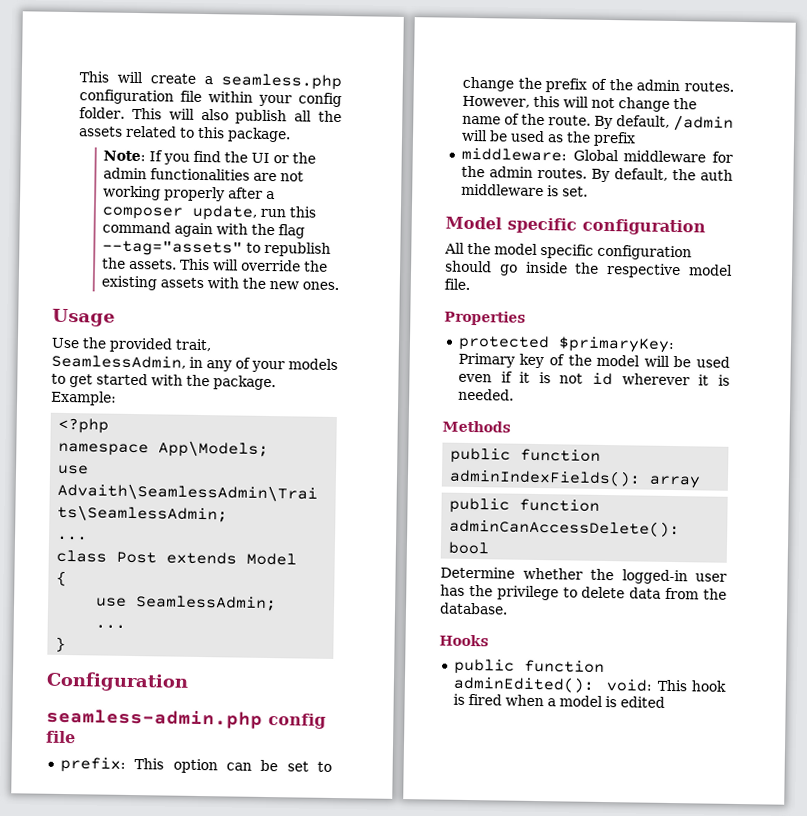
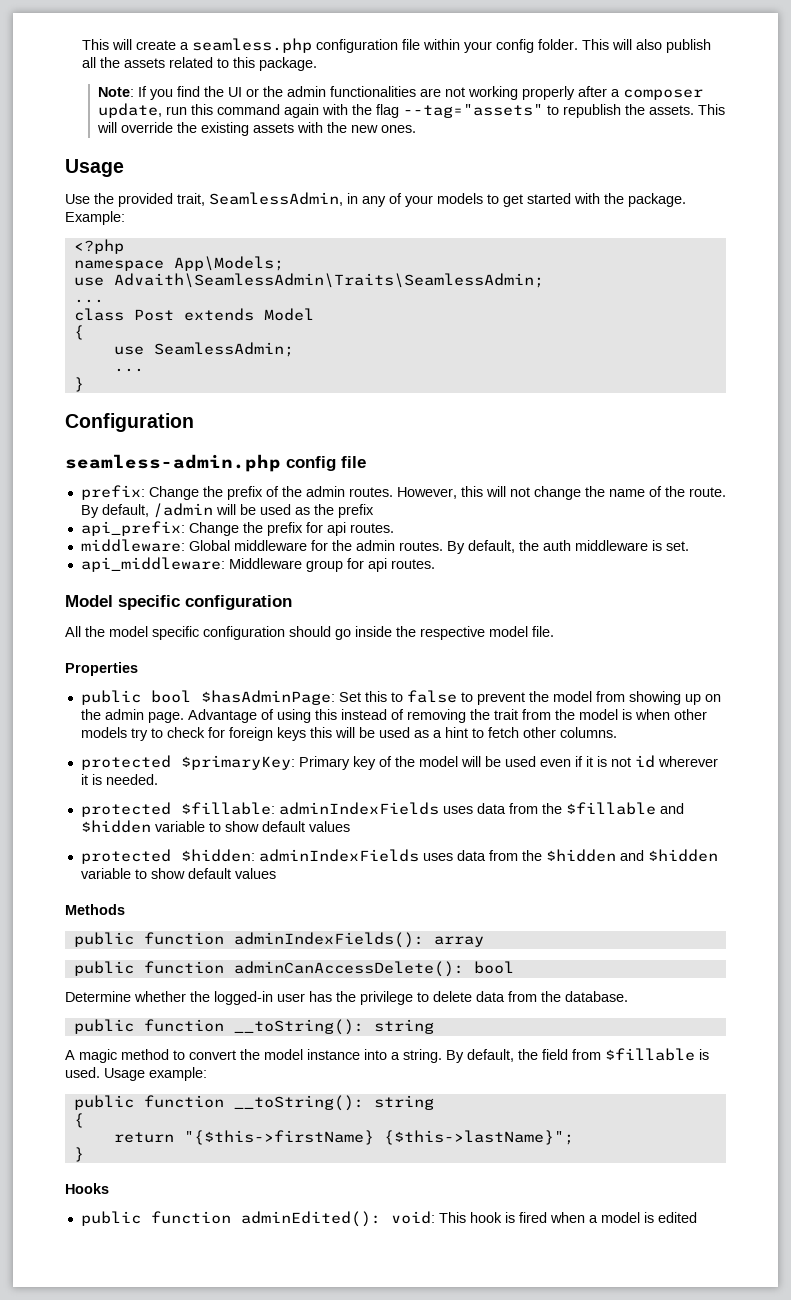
[134,758,332,774] [461,76,514,92] This option can be set to change -> [148,486,199,500] Change
(636, 139) none -> [80,521,394,536] // api_prefix: Change the prefix for api routes.
(588, 191) none -> [80,557,435,572] // api_middleware: Middleware group for api routes.
(526, 318) none -> [80,690,721,705] [80,709,707,723] [80,727,617,741] // public bool $hasAdminPage: Set this to false to prevent the model from showing up on the admin page. Advantage of using this instead of removing the trait from the model is when other models try to check for foreign keys this will be used as a hint to fetch other columns.
(514, 394) none -> [80,802,684,817] [80,820,350,833] [80,849,718,864] [80,868,276,879] // protected $fillable: adminIndexFields uses data from the $fillable and $hidden variable to show default values // protected $hidden: adminIndexFields uses data from the $hidden and $hidden variable to show default values
(508, 608) none -> [73,1019,434,1035] [65,1048,709,1063] [65,1067,207,1081] [73,1095,434,1111] [73,1113,84,1128] [113,1130,574,1145] [73,1147,84,1162] // public function __toString(): string // A magic method to convert the model instance into a string. By default, the field from $fillable is used. Usage example: // public function __toString(): string // { // return "{$this->firstName} {$this->lastName}"; // }

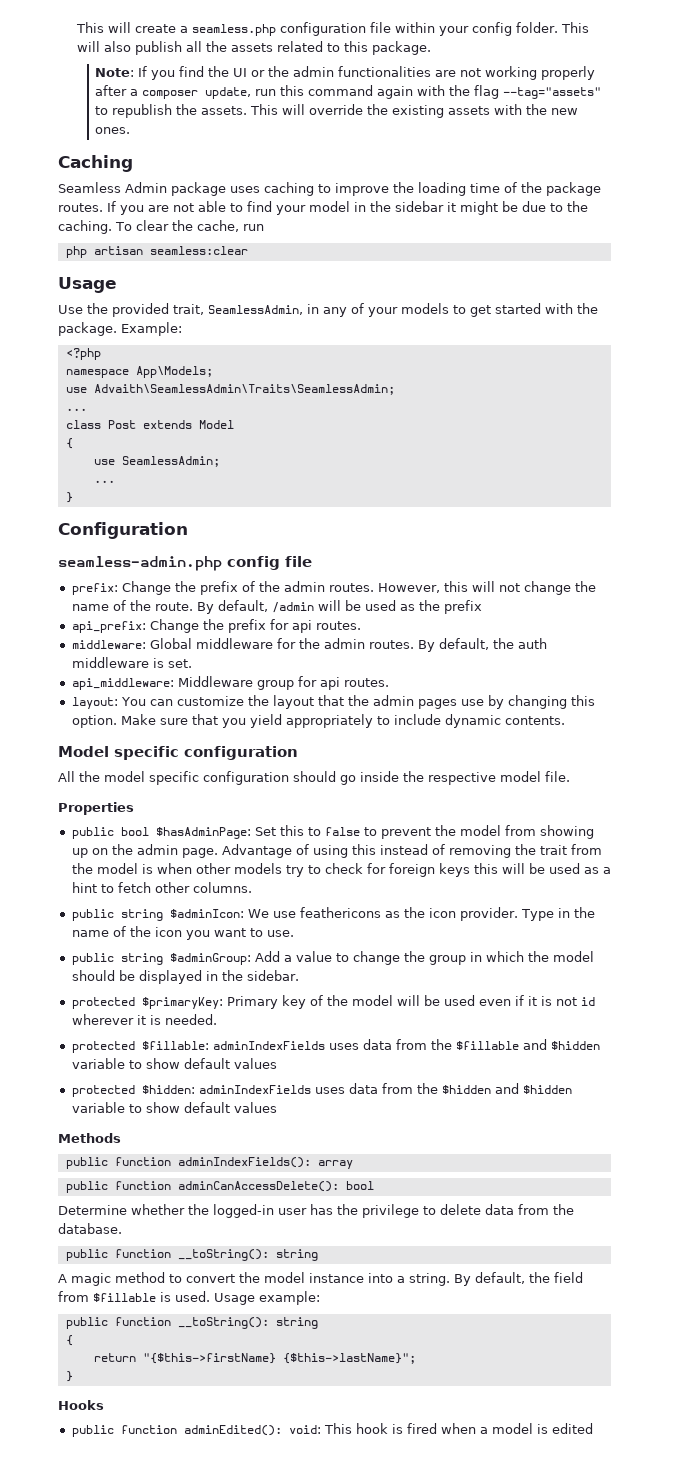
(417, 129) none -> [58,155,133,172] [58,182,601,196] [58,201,588,215] [58,220,264,234] [65,246,248,258] // Caching // Seamless Admin package uses caching to improve the loading time of the package routes. If you are not able to find your model in the sidebar it might be due to the caching. To clear the cache, run // php artisan seamless:clear
(435, 564) none -> [71,695,595,709] [71,714,565,728] // layout: You can customize the layout that the admin pages use by changing this option. Make sure that you yield appropriately to include dynamic contents.
(617, 732) none -> [71,907,595,921] [71,926,294,940] [71,951,594,965] [71,970,299,984] // public string $adminIcon: We use feathericons as the icon provider. Type in the name of the icon you want to use. // public string $adminGroup: Add a value to change the group in which the model should be displayed in the sidebar.

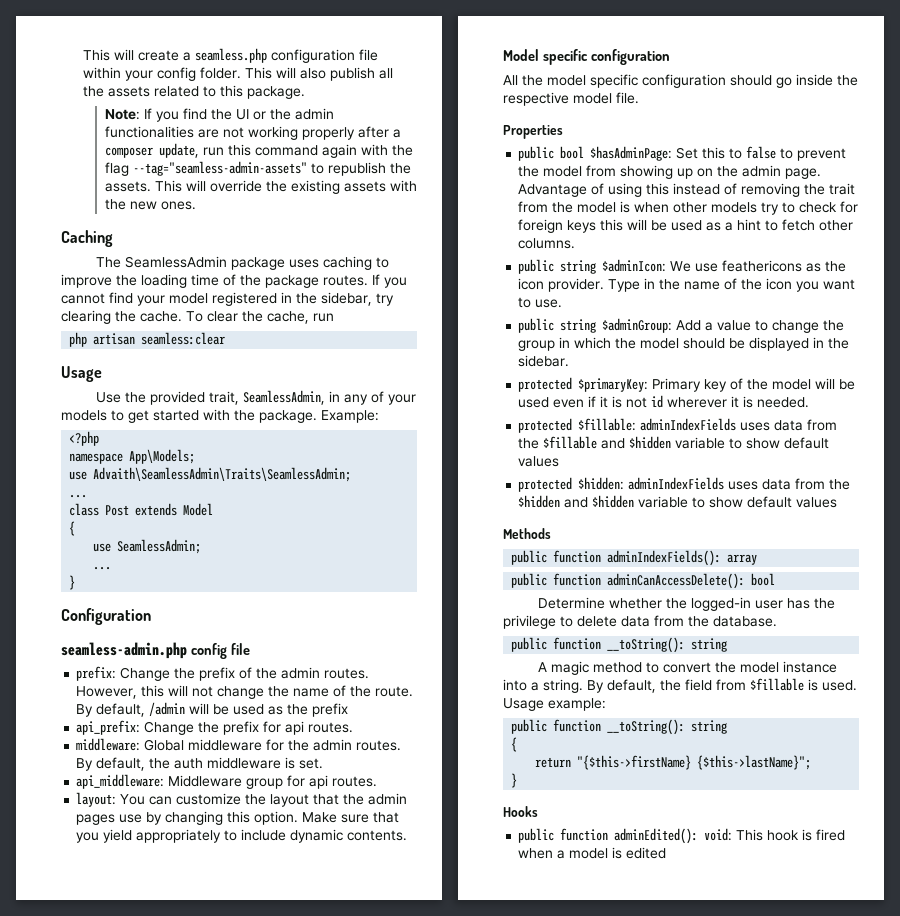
[503,87,602,99] --tag="assets" -> [132,161,307,176] --tag="seamless-admin-assets"
[58,182,167,193] Seamless Admin -> [95,256,227,268] The SeamlessAdmin
[148,201,243,212] are not able to -> [61,293,105,304] cannot
[354,201,588,215] [58,220,112,234] in the sidebar it might be due to the caching. -> [212,292,394,306] [61,310,182,324] registered in the sidebar, try clearing the cache.

